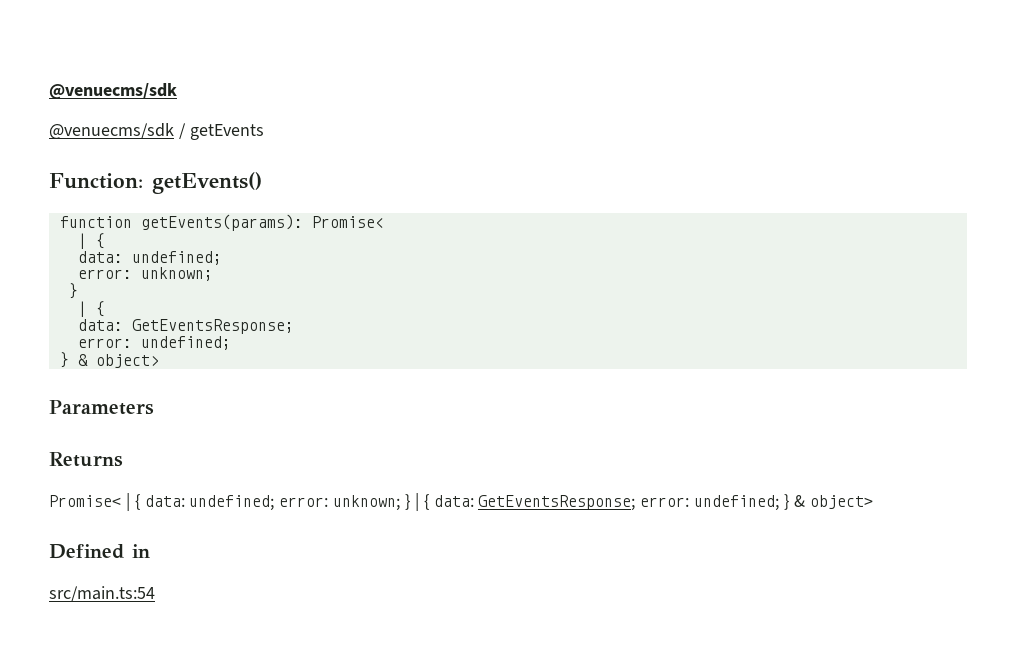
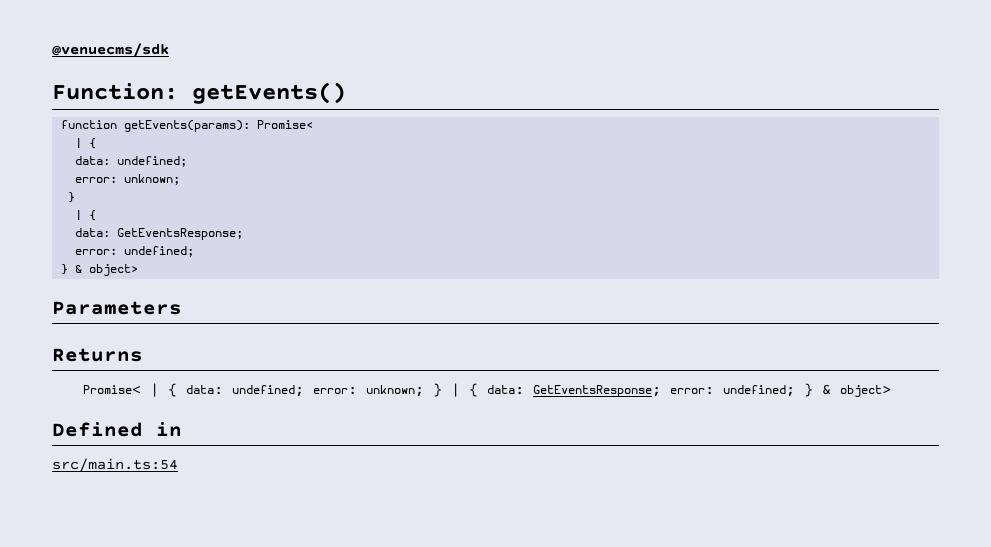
[49,83,177,99] [49,123,264,140] @venuecms/sdk // @venuecms/sdk / getEvents -> [52,43,169,57] @venuecms/sdk

